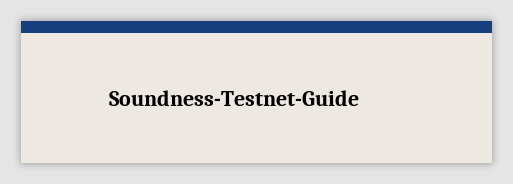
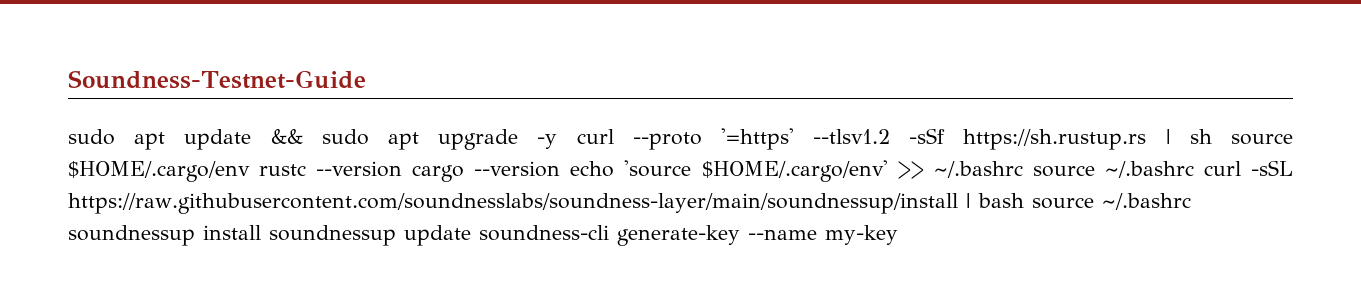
(359, 98) none -> [68,128,1293,150] [68,160,1294,182] [68,193,1191,214] [68,225,898,246] // sudo apt update && sudo apt upgrade -y curl --proto '=https' --tlsv1.2 -sSf https://sh.rustup.rs | sh source $HOME/.cargo/env rustc --version cargo --version echo 'source $HOME/.cargo/env' >> ~/.bashrc source ~/.bashrc curl -sSL https://raw.githubusercontent.com/soundnesslabs/soundness-layer/main/soundnessup/install | bash source ~/.bashrc soundnessup install soundnessup update soundness-cli generate-key --name my-key

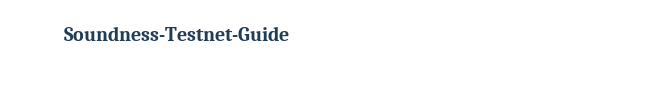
[68,128,1293,150] [68,160,1294,182] [68,193,1191,214] [68,225,898,246] // sudo apt update && sudo apt upgrade -y curl --proto '=https' --tlsv1.2 -sSf https://sh.rustup.rs | sh source $HOME/.cargo/env rustc --version cargo --version echo 'source $HOME/.cargo/env' >> ~/.bashrc source ~/.bashrc curl -sSL https://raw.githubusercontent.com/soundnesslabs/soundness-layer/main/soundnessup/install | bash source ~/.bashrc soundnessup install soundnessup update soundness-cli generate-key --name my-key -> (289, 33) none

